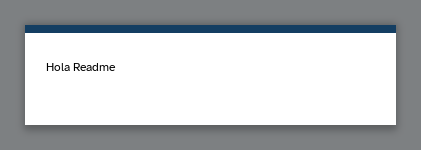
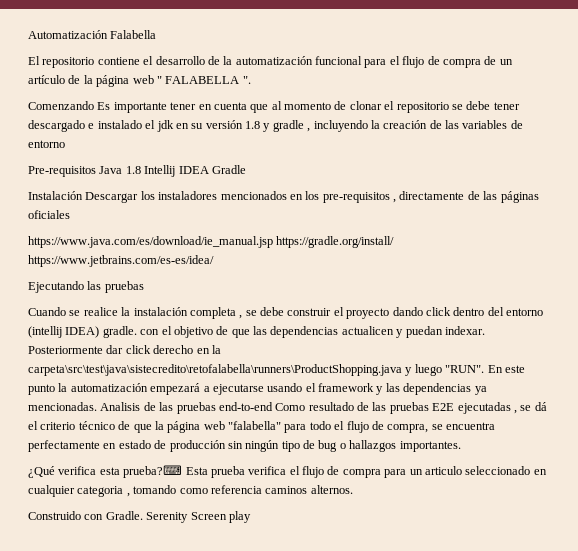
[46,63,117,71] Hola Readme -> [28,30,157,39] [28,56,513,68] [28,75,251,87] [28,101,520,113] [28,120,523,132] [28,140,65,148] [28,165,246,177] [28,191,539,203] [28,210,70,219] [28,236,395,248] [28,255,214,267] [28,281,144,293] [28,307,543,319] [28,326,485,338] [28,345,221,354] [28,364,525,376] [28,383,487,395] [28,402,547,414] [28,421,495,433] [28,440,461,452] [28,465,547,478] [28,485,353,497] [28,511,251,523] Automatización Falabella // El repositorio contiene el desarrollo de la automatización funcional para el flujo de compra de un artículo de la página web " FALABELLA ". // Comenzando Es importante tener en cuenta que al momento de clonar el repositorio se debe tener descargado e instalado el jdk en su versión 1.8 y gradle , incluyendo la creación de las variables de entorno // Pre-requisitos Java 1.8 Intellij IDEA Gradle // Instalación Descargar los instaladores mencionados en los pre-requisitos , directamente de las páginas oficiales // https://www.java.com/es/download/ie_manual.jsp https://gradle.org/install/ https://www.jetbrains.com/es-es/idea/ // Ejecutando las pruebas // Cuando se realice la instalación completa , se debe construir el proyecto dando click dentro del entorno (intellij IDEA) gradle. con el objetivo de que las dependencias actualicen y puedan indexar. Posteriormente dar click derecho en la carpeta\src\test\java\sistecredito\retofalabella\runners\ProductShopping.java y luego "RUN". En este punto la automatización empezará a ejecutarse usando el framework y las dependencias ya mencionadas. Analisis de las pruebas end-to-end Como resultado de las pruebas E2E ejecutadas , se dá el criterio técnico de que la página web "falabella" para todo el flujo de compra, se encuentra perfectamente en estado de producción sin ningún tipo de bug o hallazgos importantes. // ¿Qué verifica esta prueba?⌨ Esta prueba verifica el flujo de compra para un articulo seleccionado en cualquier categoria , tomando como referencia caminos alternos. // Construido con Gradle. Serenity Screen play

